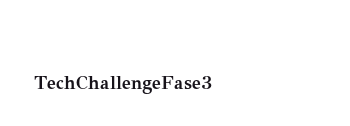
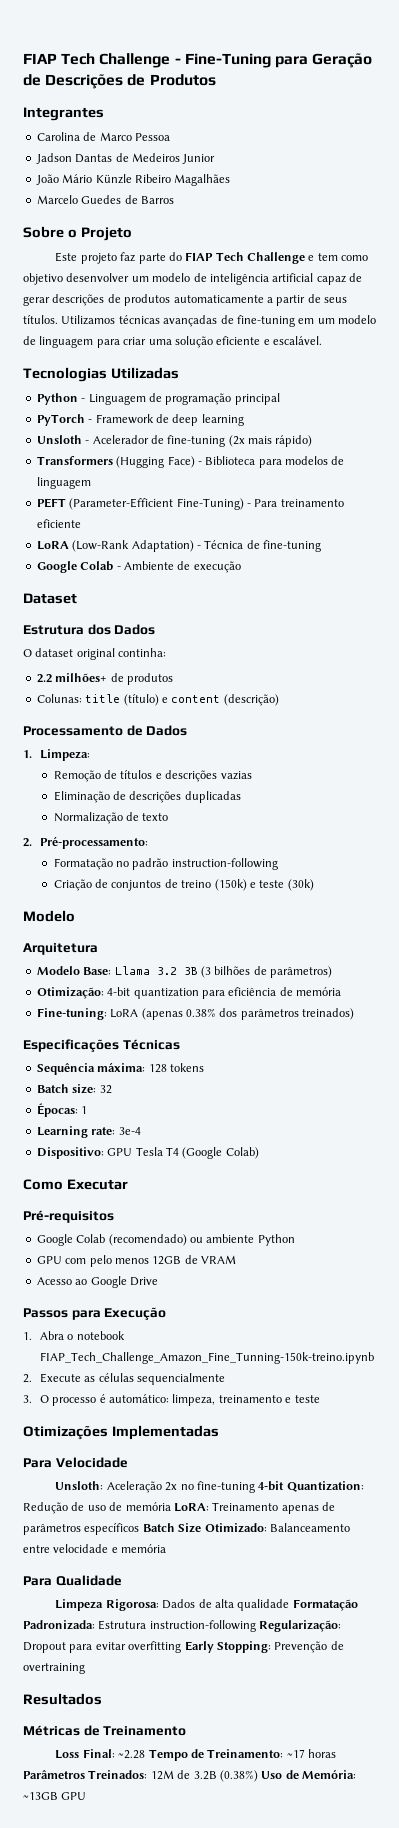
[34,75,212,94] TechChallengeFase3 -> [23,53,373,68] [23,74,216,89] [23,107,104,121] [36,132,170,141] [35,153,216,164] [35,174,231,186] [36,195,174,204] [23,226,132,241] [55,252,369,264] [23,273,362,285] [23,294,347,306] [23,315,376,327] [23,336,322,348] [23,367,179,382] [36,393,280,405] [36,414,244,426] [36,435,313,447] [36,456,345,468] [36,477,91,489] [36,498,344,510] [36,519,81,528] [36,540,321,552] [36,561,241,573] [23,593,77,604] [23,624,156,635] [23,648,167,660] [36,673,173,685] [36,694,279,706] [23,725,188,736] [23,749,90,761] [53,770,252,782] [53,791,241,803] [53,812,169,824] [23,837,148,849] [53,858,278,870] [53,879,314,891] [23,910,75,922] [23,943,98,955] [36,966,332,978] [36,987,341,999] [36,1008,354,1020] [23,1039,180,1052] [36,1063,204,1075] [36,1084,112,1094] [36,1103,88,1117] [36,1126,141,1138] [36,1147,259,1159] [23,1179,128,1190] [23,1210,114,1223] [36,1234,295,1246] [36,1255,236,1267] [36,1276,158,1288] [23,1307,167,1320] [23,1331,125,1340] [39,1352,374,1364] [23,1373,226,1385] [23,1394,320,1406] [23,1425,219,1440] [23,1457,128,1468] [55,1481,364,1493] [23,1502,335,1514] [23,1523,350,1535] [23,1544,167,1553] [23,1575,122,1586] [55,1599,358,1611] [23,1620,342,1632] [23,1641,344,1653] [23,1663,85,1674] [23,1693,102,1705] [23,1725,187,1736] [55,1749,337,1761] [23,1770,356,1782] [23,1792,87,1800] FIAP Tech Challenge - Fine-Tuning para Geração de Descrições de Produtos // Integrantes // Carolina de Marco Pessoa // Jadson Dantas de Medeiros Junior // João Mário Künzle Ribeiro Magalhães // Marcelo Guedes de Barros // Sobre o Projeto // Este projeto faz parte do FIAP Tech Challenge e tem como objetivo desenvolver um modelo de inteligência artificial capaz de gerar descrições de produtos automaticamente a partir de seus títulos. Utilizamos técnicas avançadas de fine-tuning em um modelo de linguagem para criar uma solução eficiente e escalável. // Tecnologias Utilizadas // Python - Linguagem de programação principal // PyTorch - Framework de deep learning // Unsloth - Acelerador de fine-tuning (2x mais rápido) // Transformers (Hugging Face) - Biblioteca para modelos de linguagem // PEFT (Parameter-Efficient Fine-Tuning) - Para treinamento eficiente // LoRA (Low-Rank Adaptation) - Técnica de fine-tuning // Google Colab - Ambiente de execução // Dataset // Estrutura dos Dados // O dataset original continha: // 2.2 milhões+ de produtos // Colunas: title (título) e content (descrição) // Processamento de Dados // 1. Limpeza: // Remoção de títulos e descrições vazias // Eliminação de descrições duplicadas // Normalização de texto // 2. Pré-processamento: // Formatação no padrão instruction-following // Criação de conjuntos de treino (150k) e teste (30k) // Modelo // Arquitetura // Modelo Base: Llama 3.2 3B (3 bilhões de parâmetros) // Otimização: 4-bit quantization para eficiência de memória // Fine-tuning: LoRA (apenas 0.38% dos parâmetros treinados) // Especificações Técnicas // Sequência máxima: 128 tokens // Batch size: 32 // Épocas: 1 // Learning rate: 3e-4 // Dispositivo: GPU Tesla T4 (Google Colab) // Como Executar // Pré-requisitos // Google Colab (recomendado) ou ambiente Python // GPU com pelo menos 12GB de VRAM // Acesso ao Google Drive // Passos para Execução // 1. Abra o notebook FIAP_Tech_Challenge_Amazon_Fine_Tunning-150k-treino.ipynb // 2. Execute as células sequencialmente // 3. O processo é automático: limpeza, treinamento e teste // Otimizações Implementadas // Para Velocidade // Unsloth: Aceleração 2x no fine-tuning 4-bit Quantization: Redução de uso de memória LoRA: Treinamento apenas de parâmetros específicos Batch Size Otimizado: Balanceamento entre velocidade e memória // Para Qualidade // Limpeza Rigorosa: Dados de alta qualidade Formatação Padronizada: Estrutura instruction-following Regularização: Dropout para evitar overfitting Early Stopping: Prevenção de overtraining // Resultados // Métricas de Treinamento // Loss Final: ~2.28 Tempo de Treinamento: ~17 horas Parâmetros Treinados: 12M de 3.2B (0.38%) Uso de Memória: ~13GB GPU

